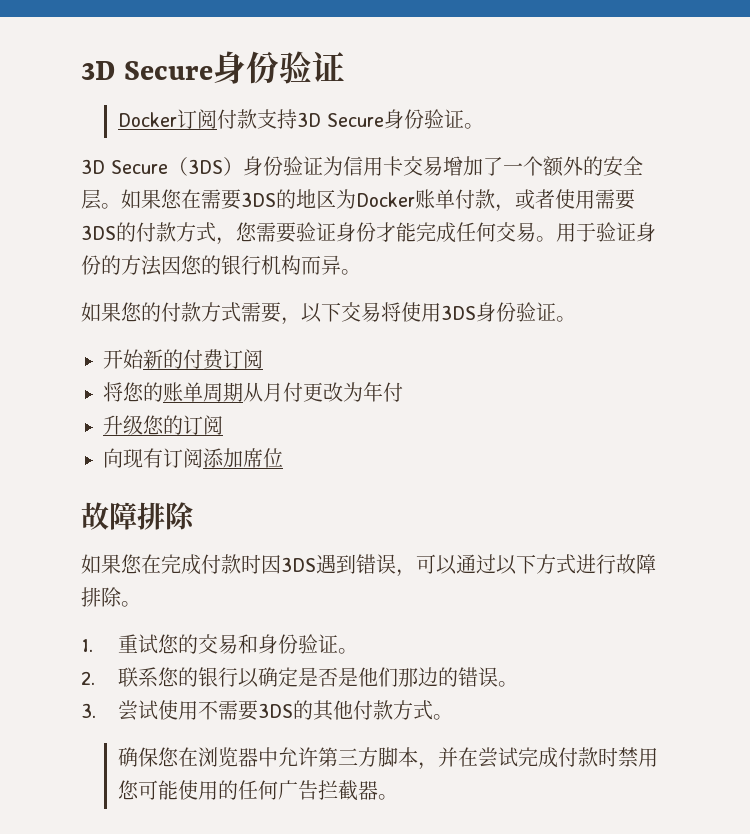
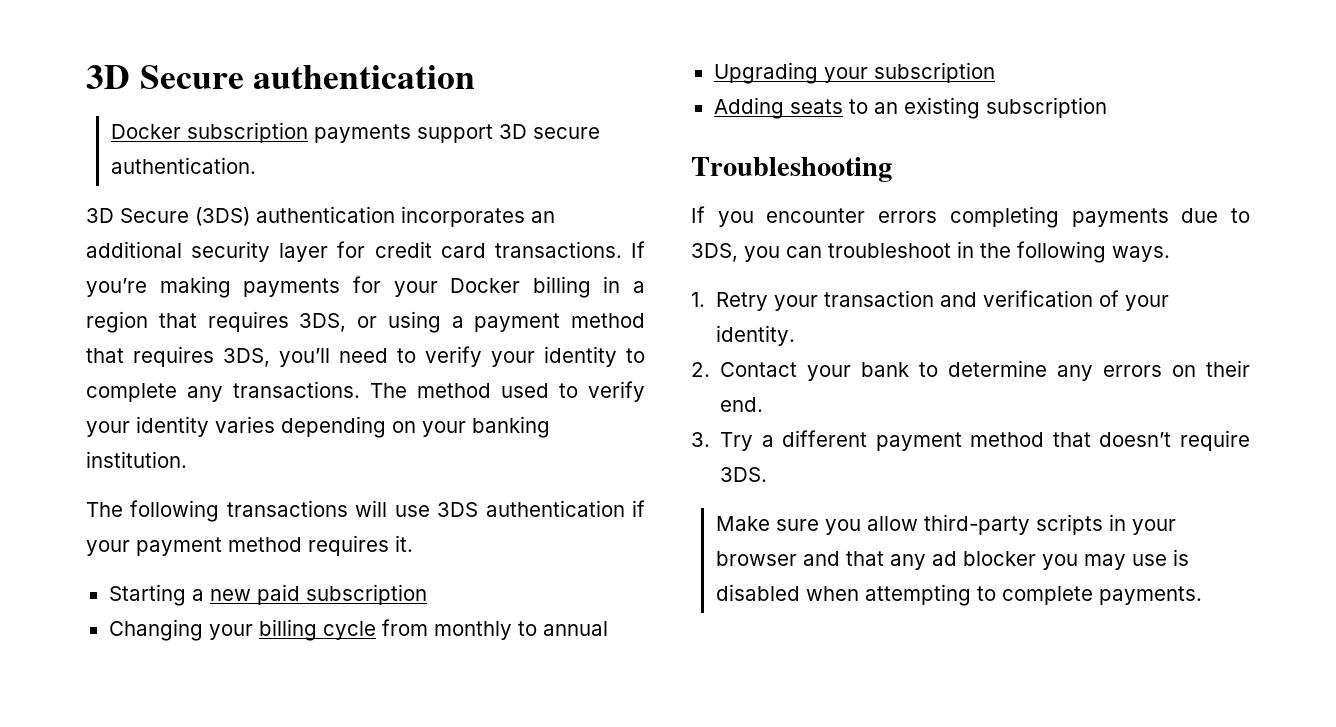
[81,51,345,84] [118,109,485,129] [81,156,643,177] [81,189,635,212] [81,222,656,245] [81,255,361,276] [81,302,576,325] [103,349,263,370] [103,382,403,402] [103,415,223,435] [103,448,283,468] [81,502,195,530] [81,554,656,577] [81,587,141,607] [81,634,359,654] [81,667,519,688] [81,700,454,721] [118,747,659,770] [118,780,399,801] 3D Secure身份验证 // Docker订阅付款支持3D Secure身份验证。 // 3D Secure（3DS）身份验证为信用卡交易增加了一个额外的安全层。如果您在需要3DS的地区为Docker账单付款，或者使用需要3DS的付款方式，您需要验证身份才能完成任何交易。用于验证身份的方法因您的银行机构而异。 // 如果您的付款方式需要，以下交易将使用3DS身份验证。 // 开始新的付费订阅 // 将您的账单周期从月付更改为年付 // 升级您的订阅 // 向现有订阅添加席位 // 故障排除 // 如果您在完成付款时因3DS遇到错误，可以通过以下方式进行故障排除。 // 1.重试您的交易和身份验证。 // 2.联系您的银行以确定是否是他们那边的错误。 // 3.尝试使用不需要3DS的其他付款方式。 // 确保您在浏览器中允许第三方脚本，并在尝试完成付款时禁用您可能使用的任何广告拦截器。 -> [86,65,476,89] [110,122,600,143] [110,157,256,174] [86,206,555,227] [86,241,645,262] [86,276,645,298] [86,311,645,333] [86,346,645,367] [86,381,645,402] [86,416,550,438] [86,451,187,468] [86,500,646,522] [86,535,413,556] [108,584,427,606] [108,619,608,641] [713,62,995,84] [713,97,1107,119] [691,157,892,182] [691,206,1250,228] [691,241,1170,263] [691,290,1169,311] [715,325,795,346] [691,360,1250,381] [720,397,764,412] [691,430,1250,451] [720,467,768,482] [715,514,1176,535] [715,549,1189,570] [715,584,1202,606] 3D Secure authentication // Docker subscription payments support 3D secure authentication. // 3D Secure (3DS) authentication incorporates an additional security layer for credit card transactions. If you’re making payments for your Docker billing in a region that requires 3DS, or using a payment method that requires 3DS, you’ll need to verify your identity to complete any transactions. The method used to verify your identity varies depending on your banking institution. // The following transactions will use 3DS authentication if your payment method requires it. // Starting a new paid subscription // Changing your billing cycle from monthly to annual // Upgrading your subscription // Adding seats to an existing subscription // Troubleshooting // If you encounter errors completing payments due to 3DS, you can troubleshoot in the following ways. // 1. Retry your transaction and verification of your identity. // 2. Contact your bank to determine any errors on their end. // 3. Try a different payment method that doesn’t require 3DS. // Make sure you allow third-party scripts in your browser and that any ad blocker you may use is disabled when attempting to complete payments.

